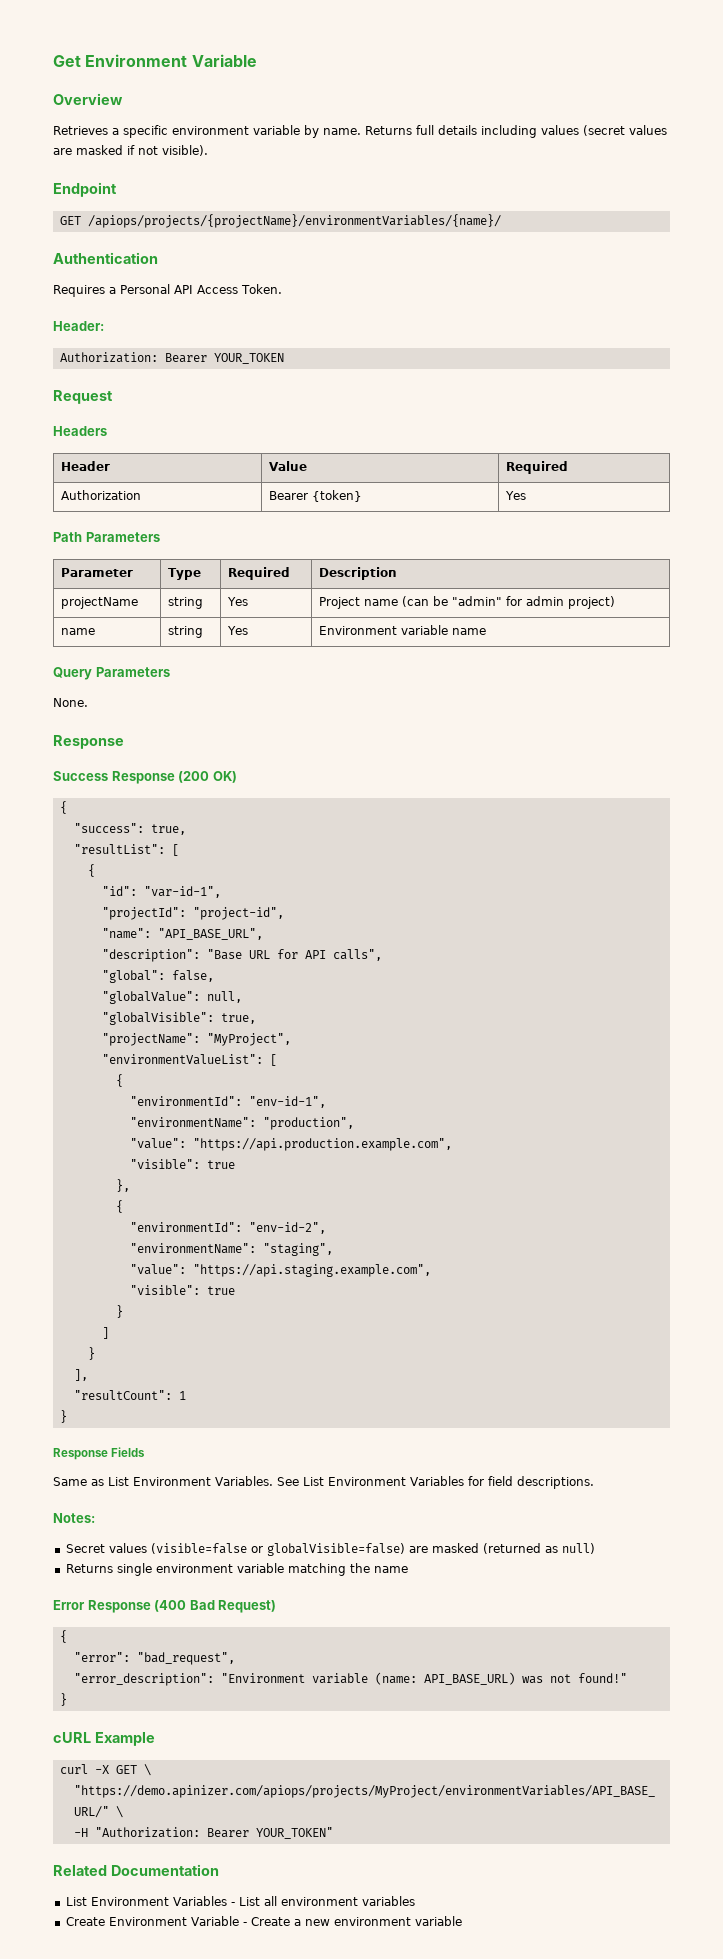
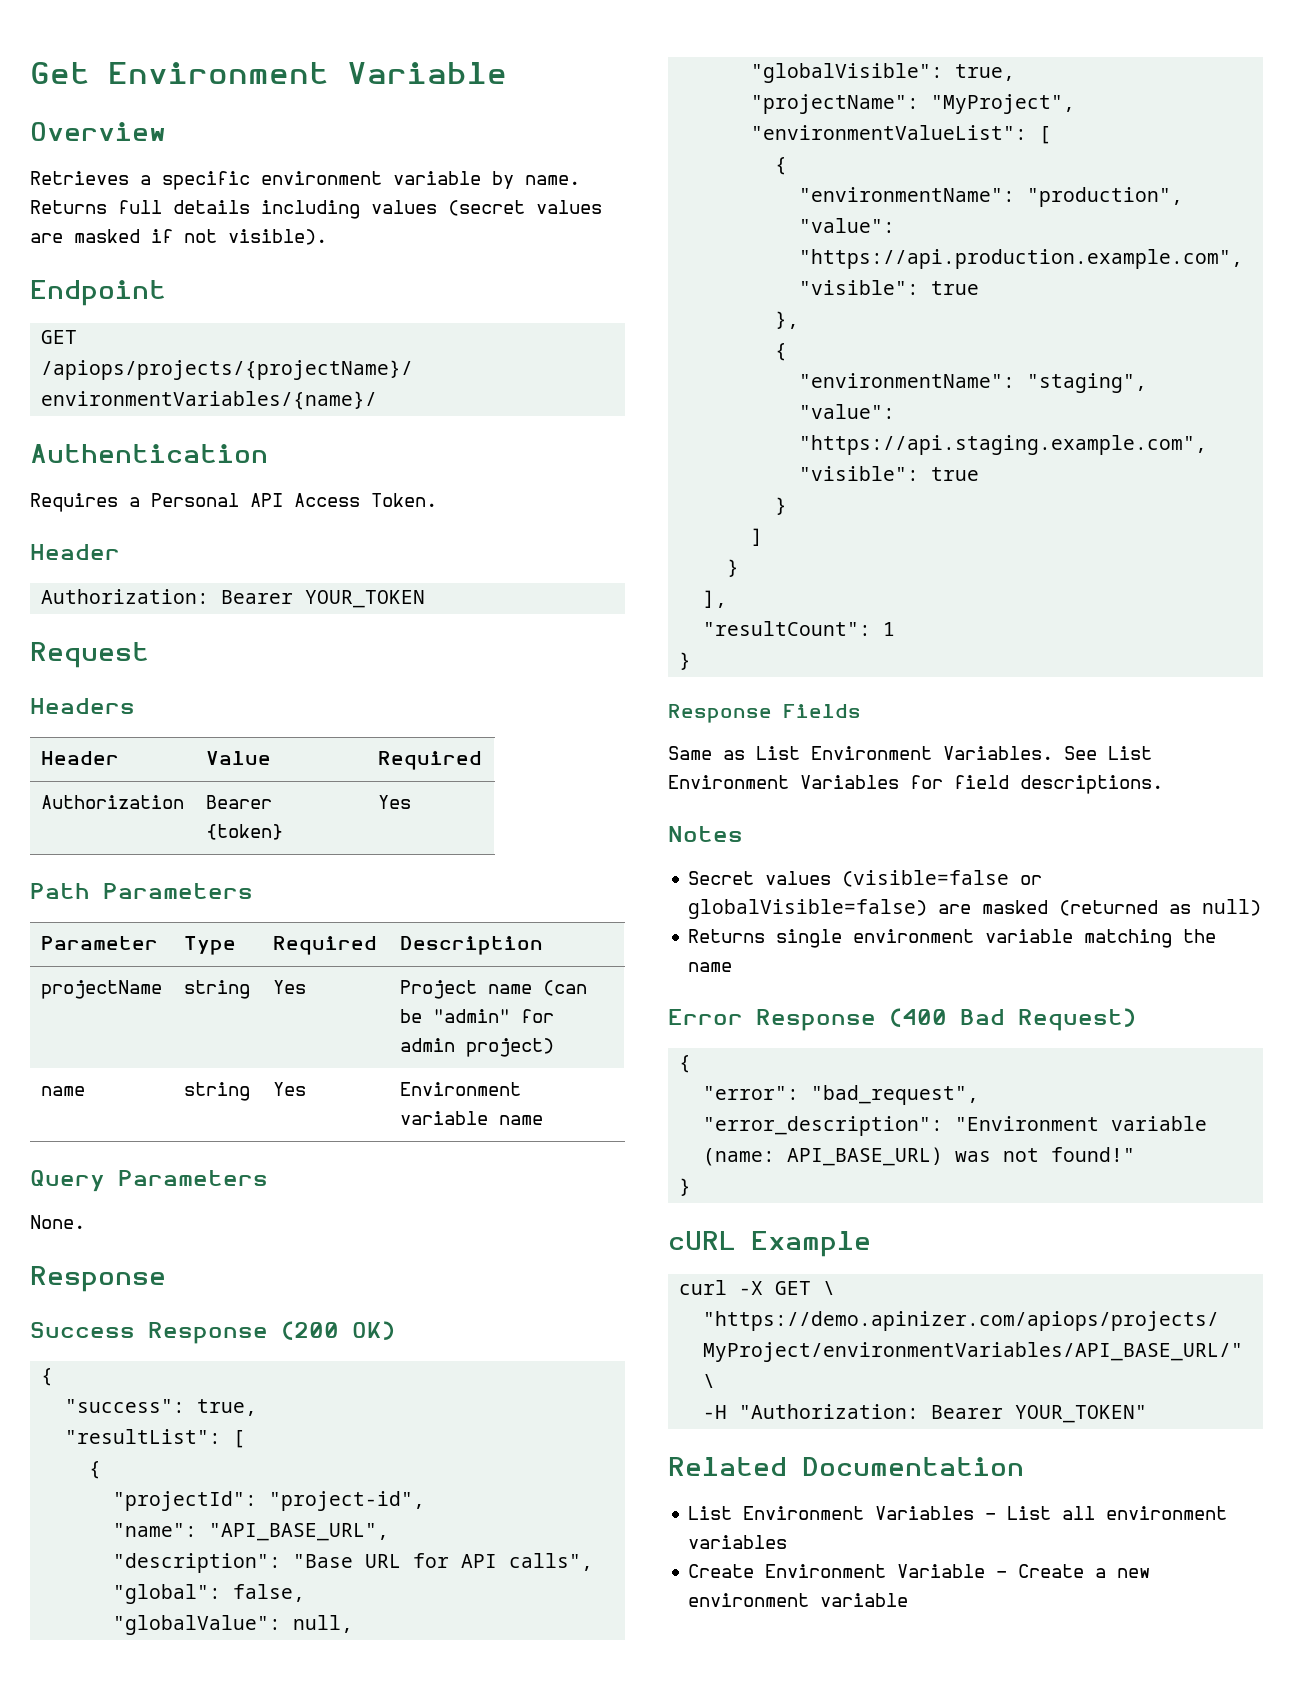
[53,321,104,331] Header: -> [30,544,120,560] Header
[101,886,221,898] // "id": "var-id-1", -> (102, 1470) none
[129,1096,326,1108] // "environmentId": "env-id-1", -> (788, 166) none
[129,1222,326,1234] // "environmentId": "env-id-2", -> (788, 352) none
[53,1513,95,1523] Notes: -> [668,826,743,842] Notes

